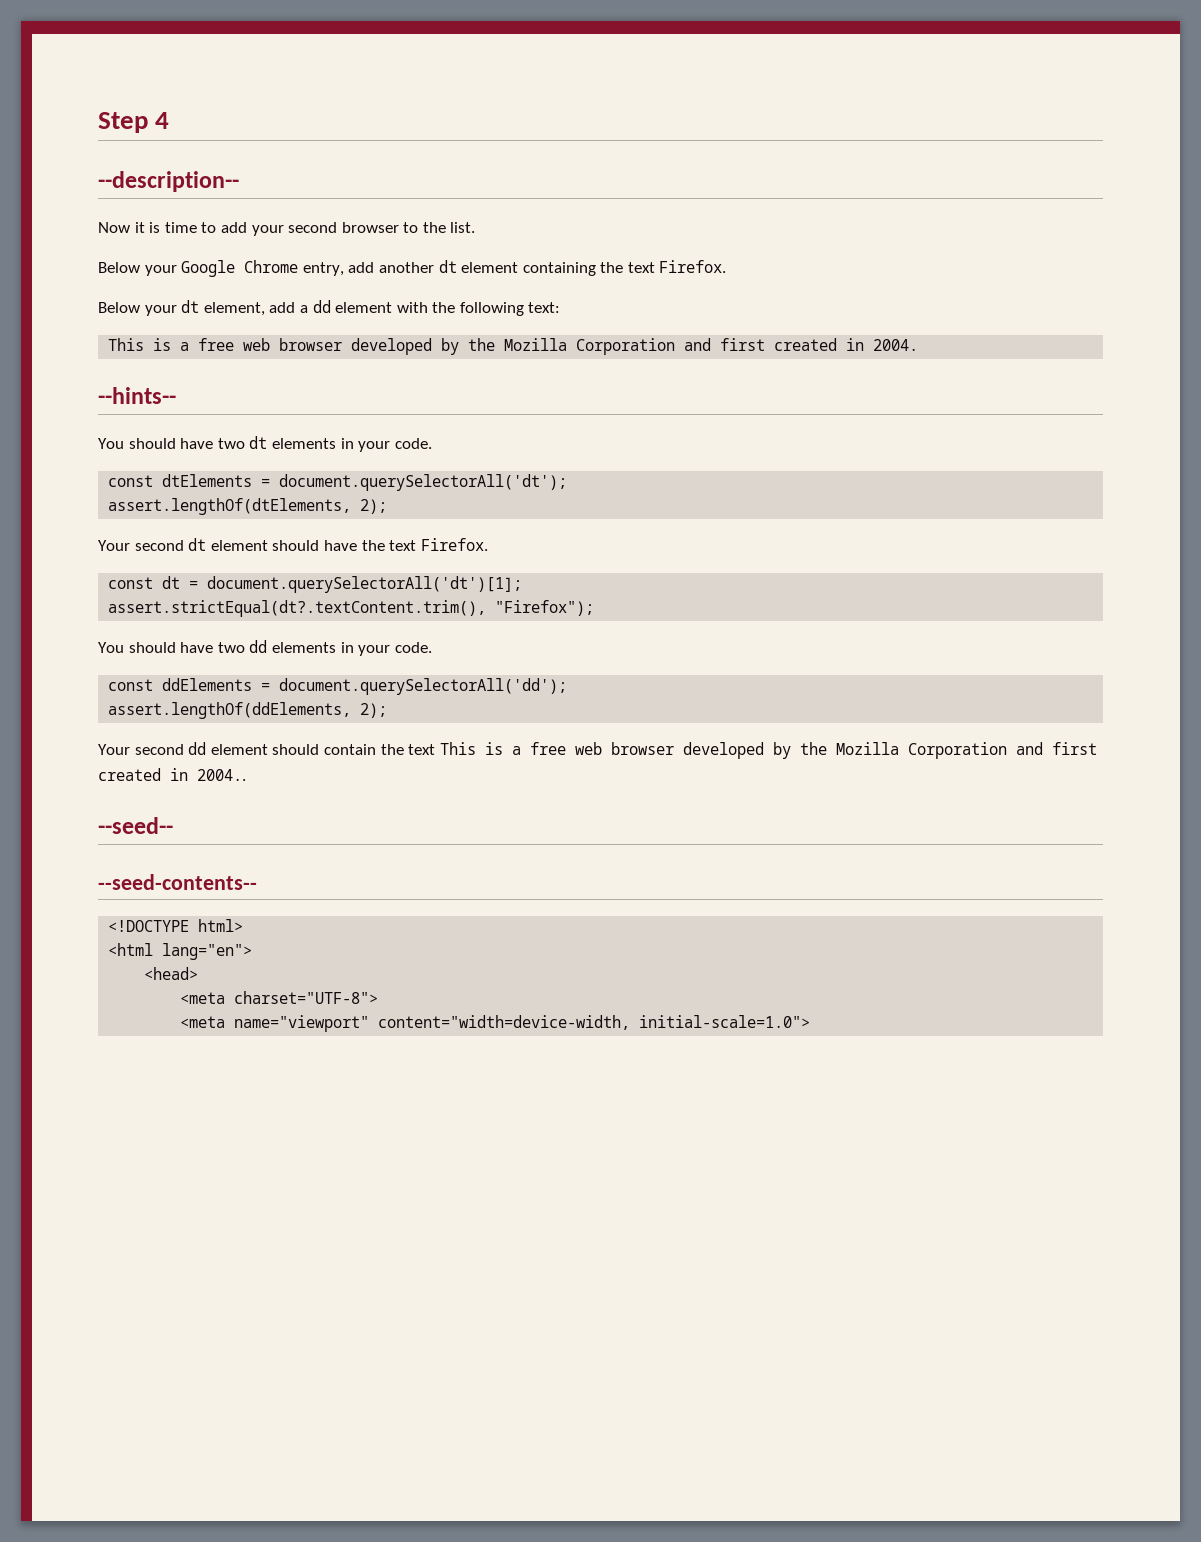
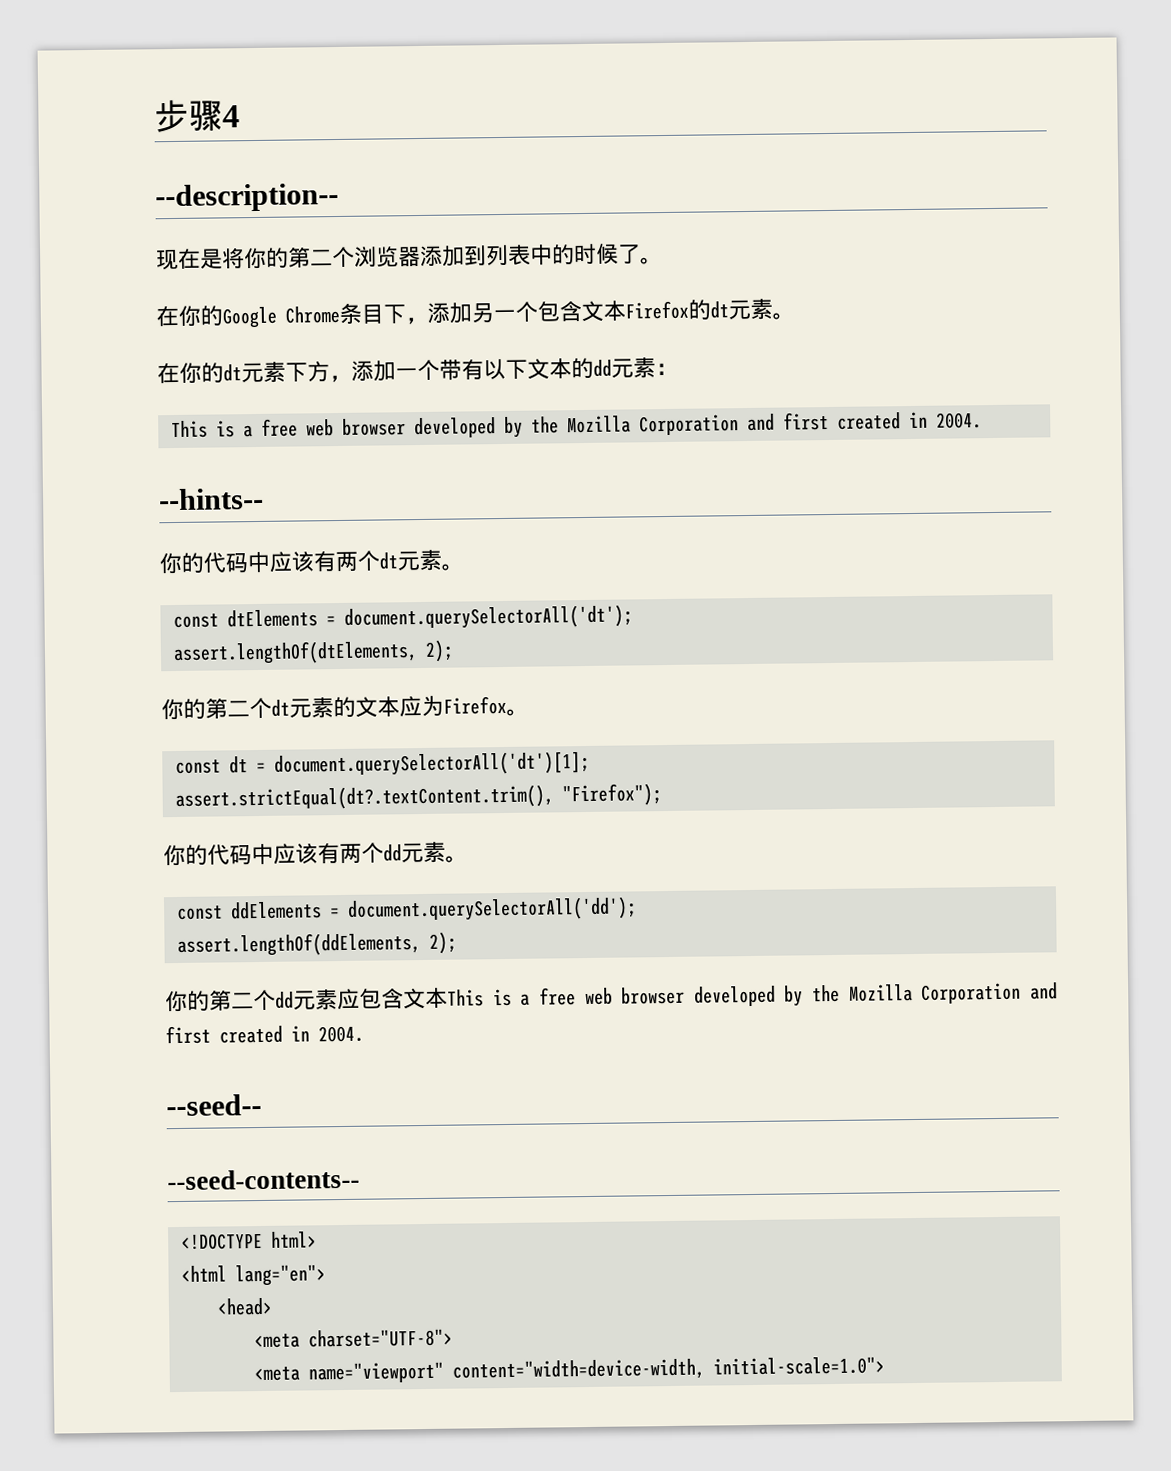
[98,112,148,133] Step -> [154,99,223,133] 步骤
[98,222,476,236] [98,260,727,277] [98,300,561,316] Now it is time to add your second browser to the list. // Below your Google Chrome entry, add another dt element containing the text Firefox. // Below your dt element, add a dd element with the following text: -> [156,243,663,271] [156,298,795,329] [157,357,678,384] 现在是将你的第二个浏览器添加到列表中的时候了。 // 在你的Google Chrome条目下，添加另一个包含文本Firefox的dt元素。 // 在你的dt元素下方，添加一个带有以下文本的dd元素：
[98,436,432,452] You should have two dt elements in your code. -> [159,549,464,575] 你的代码中应该有两个dt元素。
[98,538,488,551] Your second dt element should have the text Firefox. -> [161,695,529,721] 你的第二个dt元素的文本应为Firefox。
[98,640,432,656] You should have two dd elements in your code. -> [163,841,468,867] 你的代码中应该有两个dd元素。
[98,742,436,755] Your second dd element should contain the text -> [165,987,448,1013] 你的第二个dd元素应包含文本
[197,769,246,781] 2004.. -> [318,1025,364,1043] 2004.

